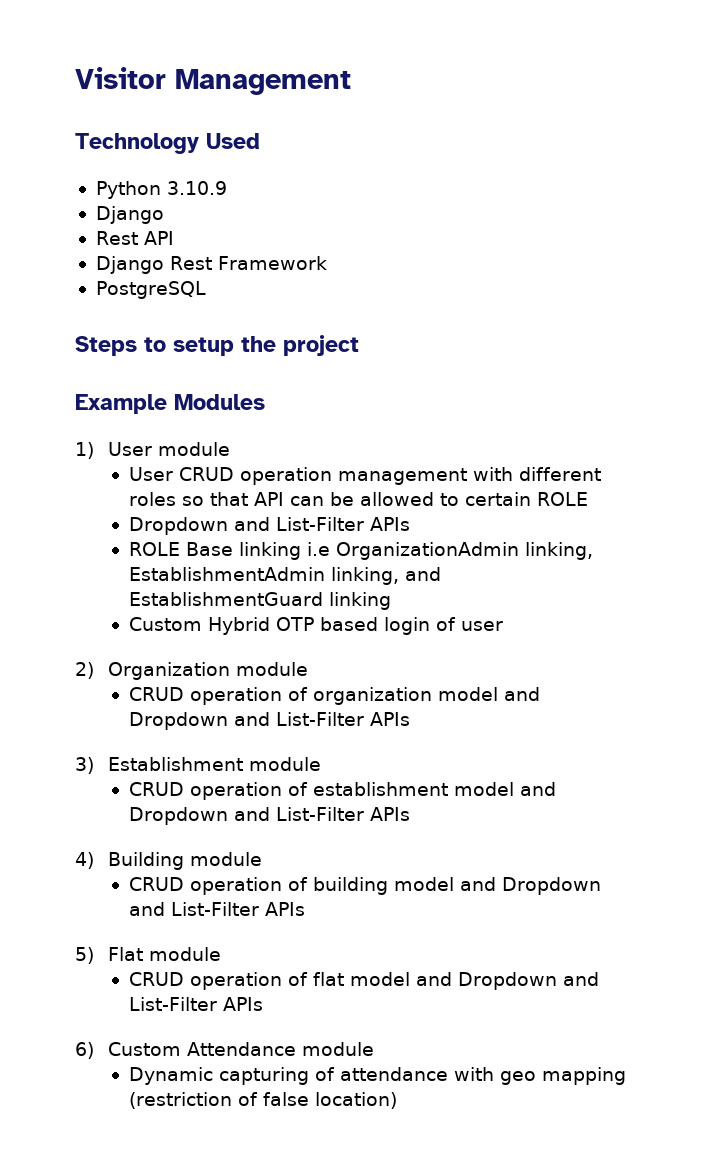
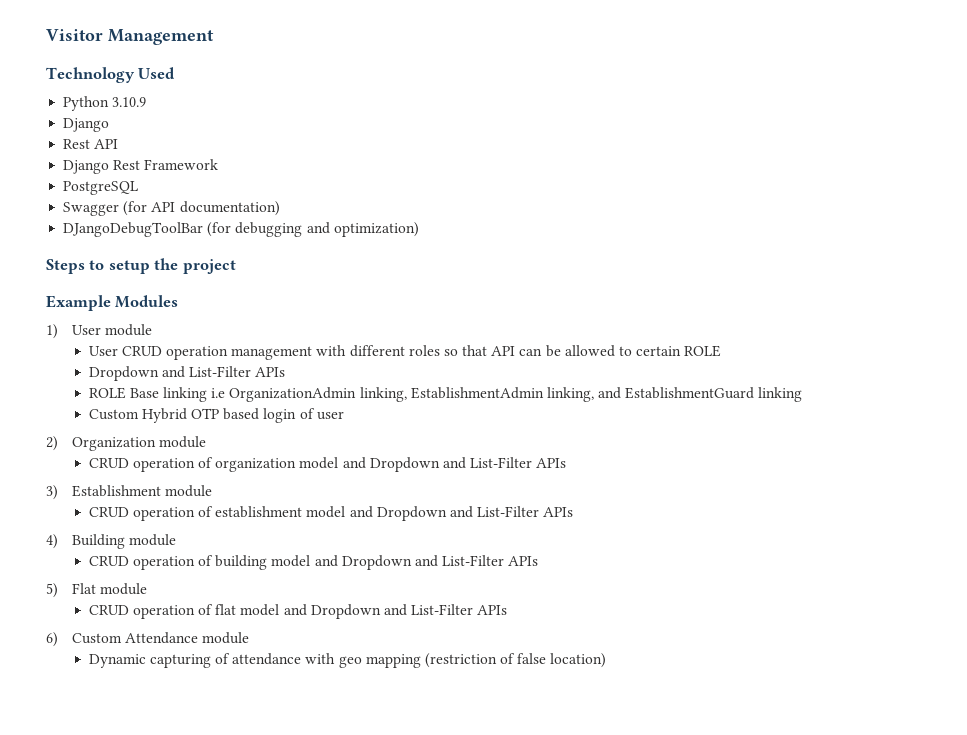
(206, 290) none -> [63,201,280,216] [63,222,419,237] // Swagger (for API documentation) // DJangoDebugToolBar (for debugging and optimization)

